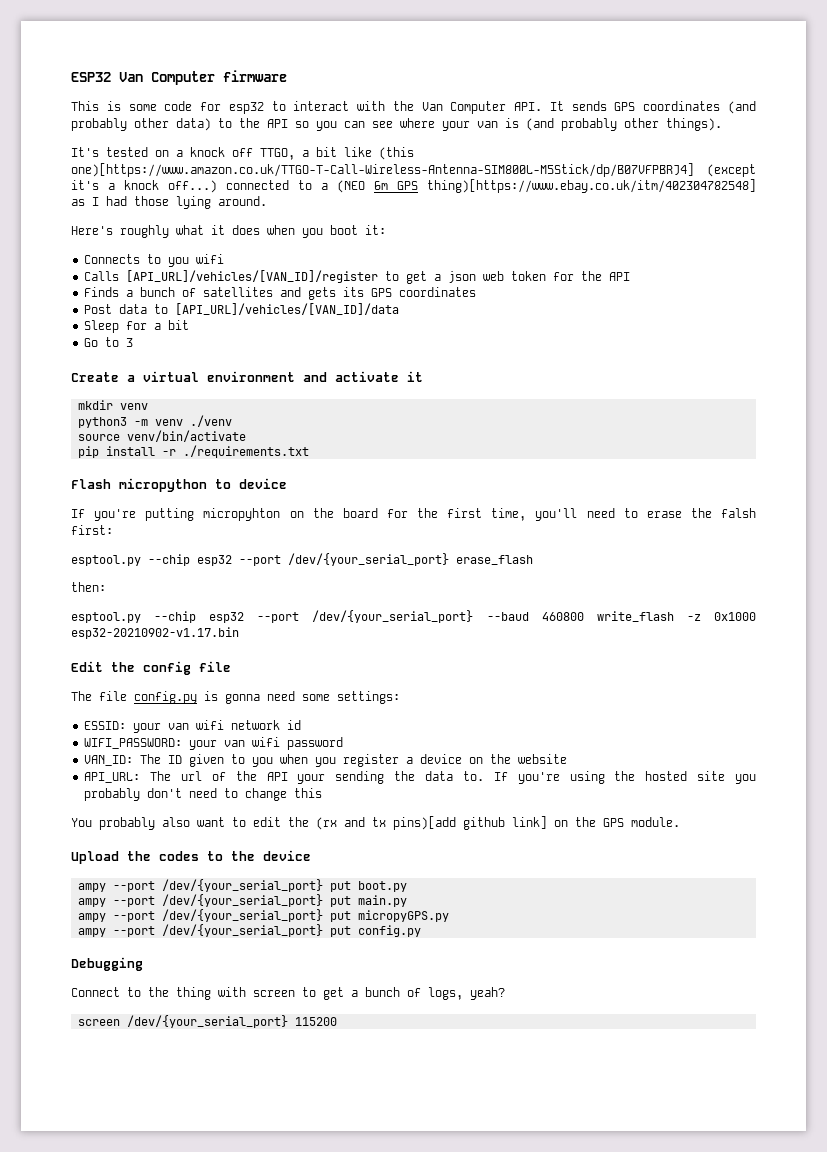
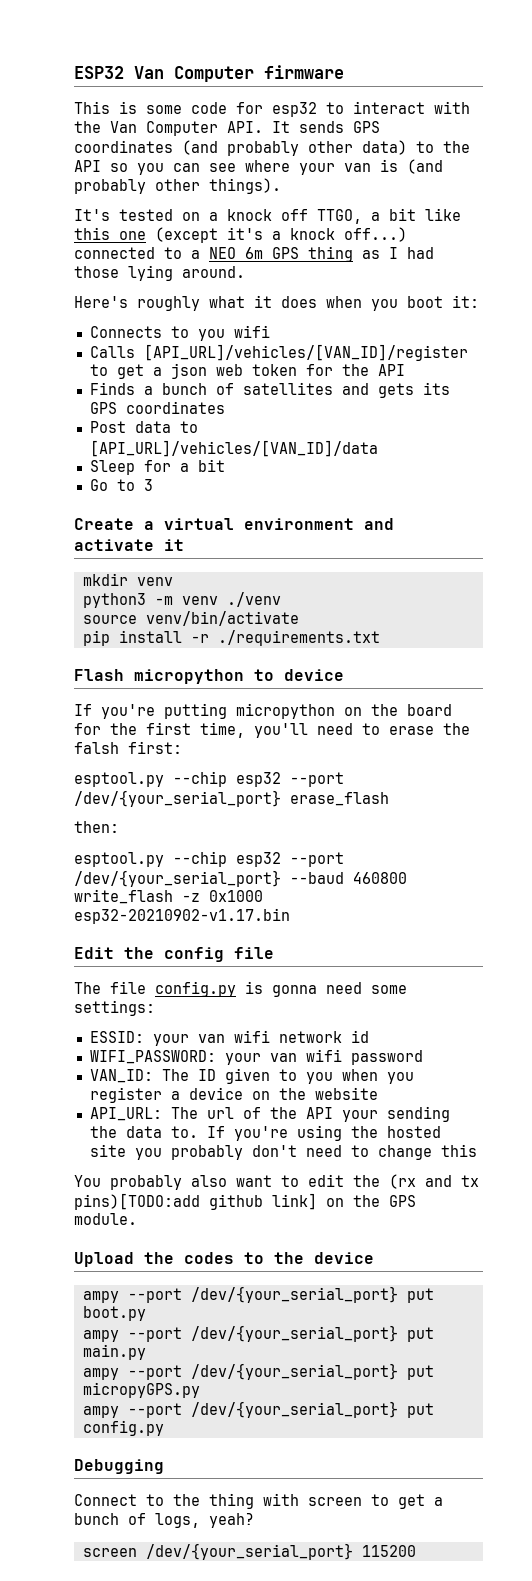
[379,147,414,160] [71,163,694,177] (this one)[https://www.amazon.co.uk/TTGO-T-Call-Wireless-Antenna-SIM800L-M5Stick/dp/B07VFPBRJ4] -> [74,227,146,240] this one
[337,180,365,193] (NEO -> [209,247,236,259] NEO
[427,179,756,193] thing)[https://www.ebay.co.uk/itm/402304782548] -> [308,246,353,262] thing
[203,508,281,521] micropyhton -> [236,703,335,719] micropython
[393,816,456,830] pins)[add -> [74,1193,200,1210] pins)[TODO:add

